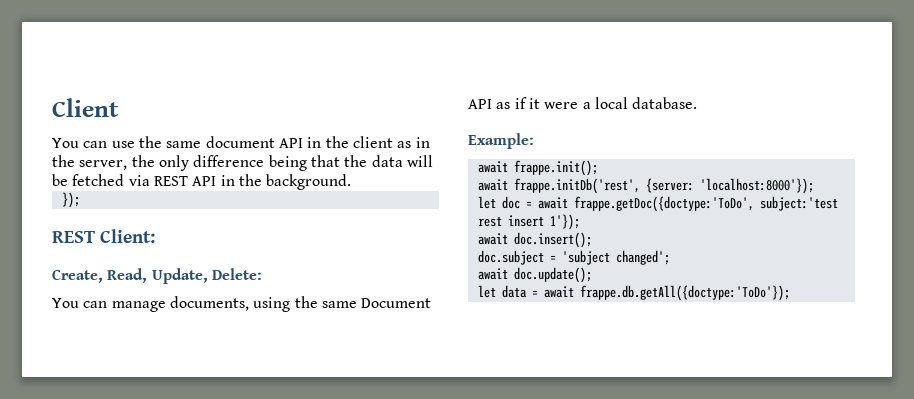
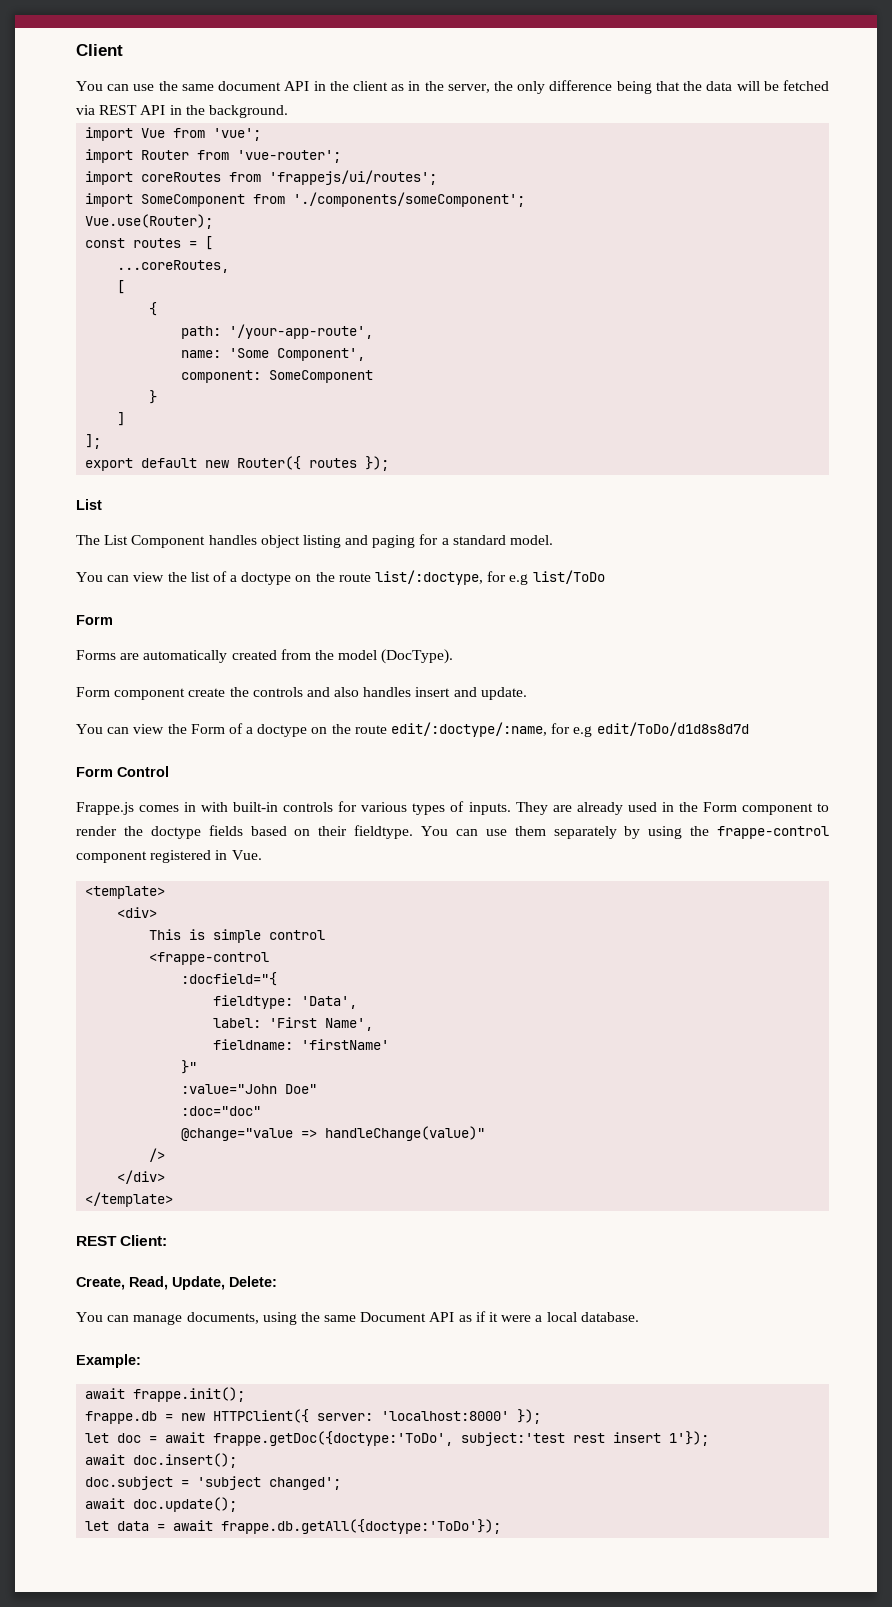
[61,192,80,208] }); -> [85,127,262,141] [85,149,342,163] [85,170,438,185] [85,192,526,207] [85,214,214,229] [85,236,214,250] [117,260,230,273] [117,280,126,294] [149,302,158,316] [181,324,374,339] [181,348,366,361] [181,370,374,383] [149,390,158,404] [117,412,126,426] [85,434,102,449] [85,456,390,471] [76,499,102,510] [76,534,554,548] [76,570,605,585] [76,615,113,625] [76,649,454,664] [76,687,527,700] [76,722,749,737] [76,766,169,777] [76,801,829,815] [76,825,829,839] [76,850,262,863] [85,886,166,899] [117,907,158,918] [149,929,326,943] [149,952,270,965] [181,972,278,986] [213,995,358,1009] [213,1017,374,1031] [213,1039,390,1050] [181,1060,198,1074] [181,1084,318,1094] [181,1106,262,1116] [181,1126,486,1141] [149,1148,166,1162] [117,1170,166,1184] [85,1192,174,1207] import Vue from 'vue'; // import Router from 'vue-router'; // import coreRoutes from 'frappejs/ui/routes'; // import SomeComponent from './components/someComponent'; // Vue.use(Router); // const routes = [ // ...coreRoutes, // [ // { // path: '/your-app-route', // name: 'Some Component', // component: SomeComponent // } // ] // ]; // export default new Router({ routes }); // List // The List Component handles object listing and paging for a standard model. // You can view the list of a doctype on the route list/:doctype, for e.g list/ToDo // Form // Forms are automatically created from the model (DocType). // Form component create the controls and also handles insert and update. // You can view the Form of a doctype on the route edit/:doctype/:name, for e.g edit/ToDo/d1d8s8d7d // Form Control // Frappe.js comes in with built-in controls for various types of inputs. They are already used in the Form component to render the doctype fields based on their fieldtype. You can use them separately by using the frappe-control component registered in Vue. // <template> // <div> // This is simple control // <frappe-control // :docfield="{ // fieldtype: 'Data', // label: 'First Name', // fieldname: 'firstName' // }" // :value="John Doe" // :doc="doc" // @change="value => handleChange(value)" // /> // </div> // </template>
[477,178,814,194] await frappe.initDb('rest', {server: 'localhost:8000'}); -> [85,1409,542,1424] frappe.db = new HTTPClient({ server: 'localhost:8000' });

